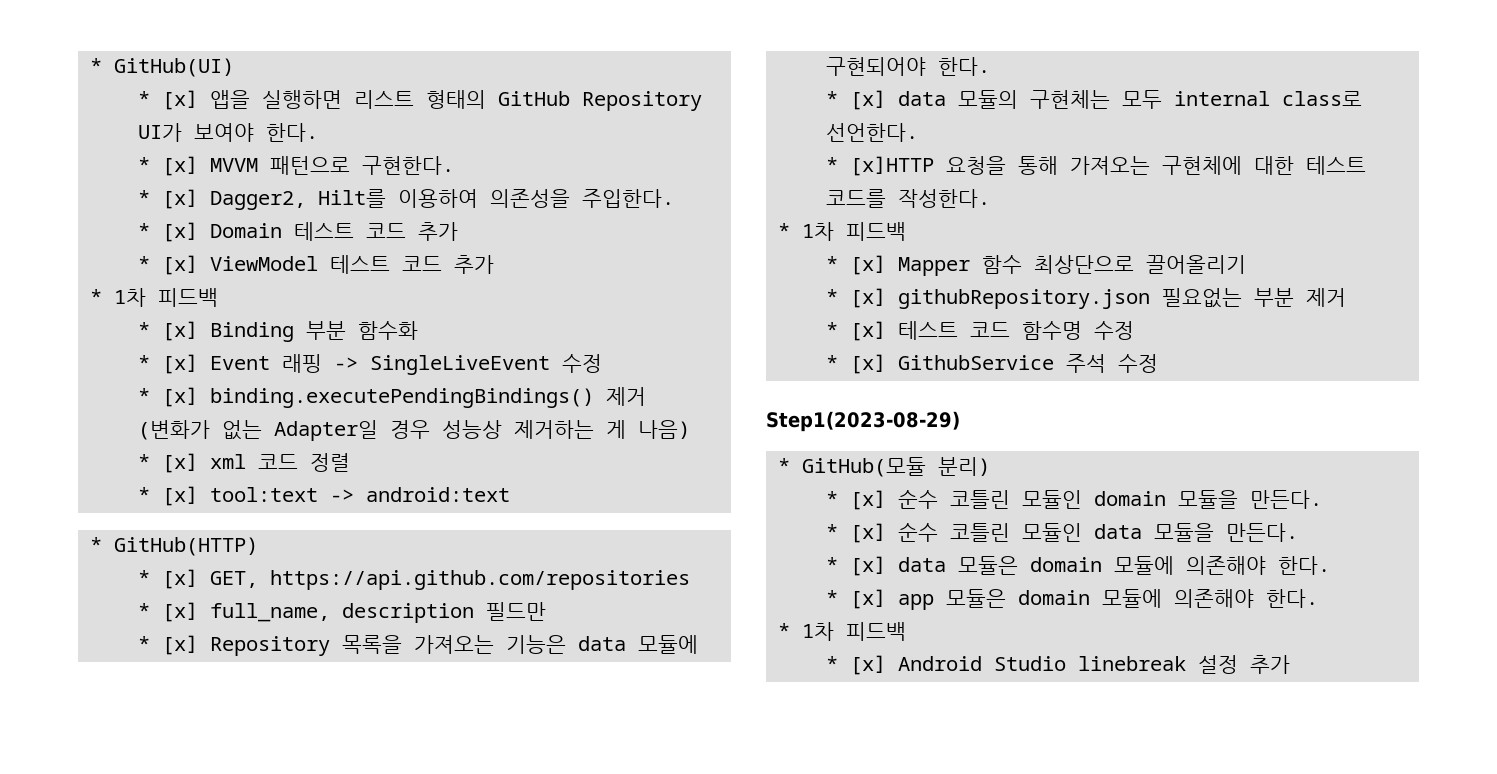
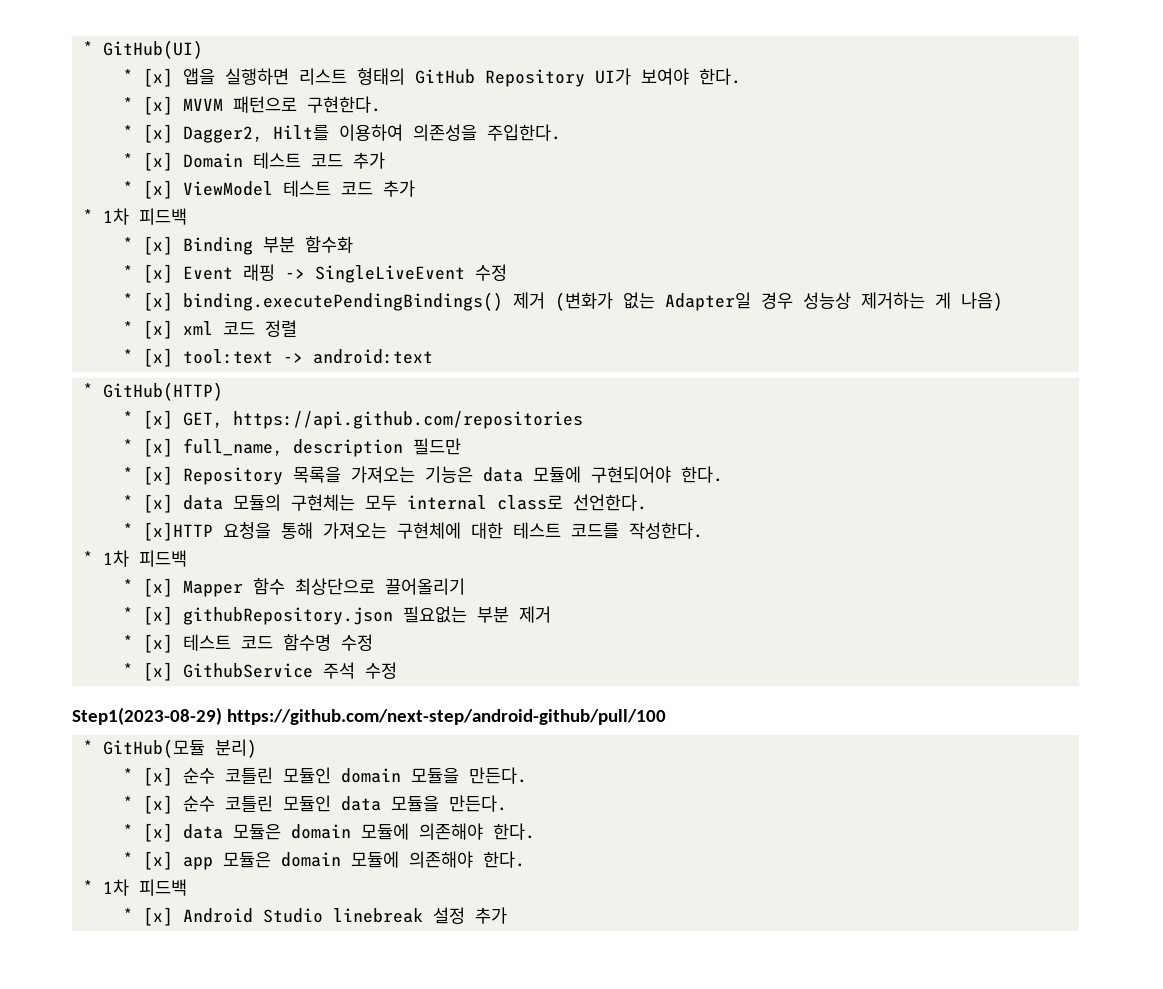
(960, 421) none -> [227,709,667,725] https://github.com/next-step/android-github/pull/100

